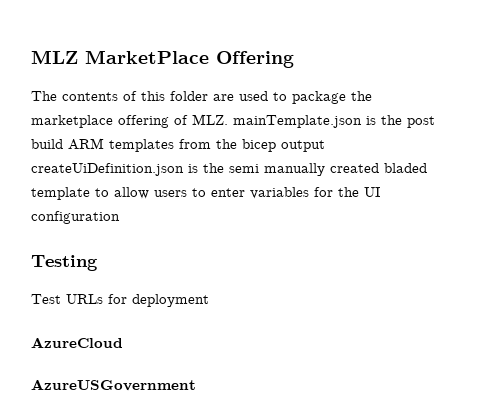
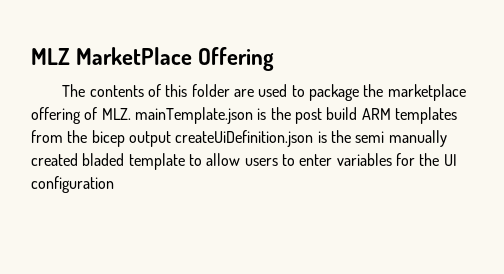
[31,255,98,271] [31,294,209,307] [31,337,123,348] [31,379,196,391] // Testing // Test URLs for deployment // AzureCloud // AzureUSGovernment -> (114, 184) none

